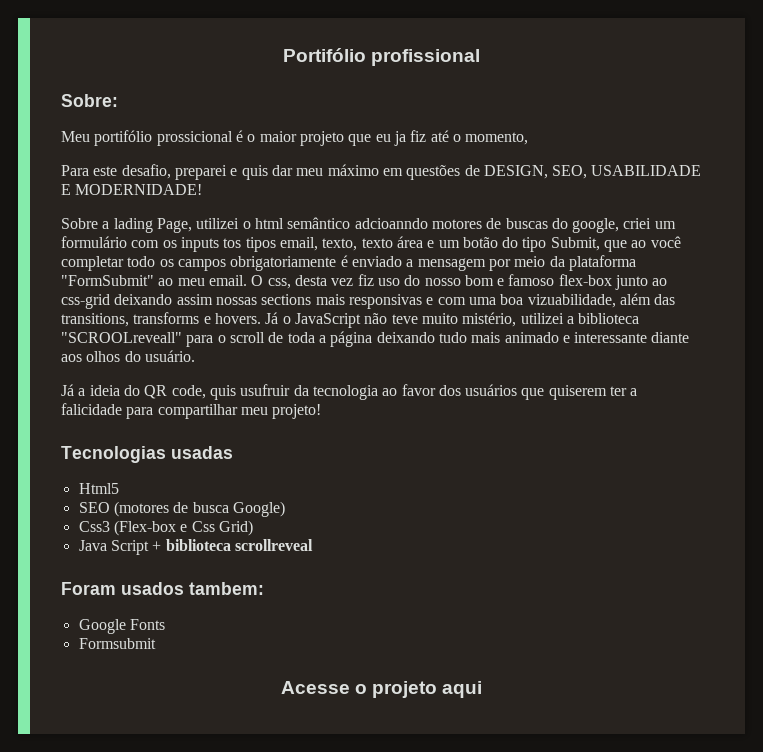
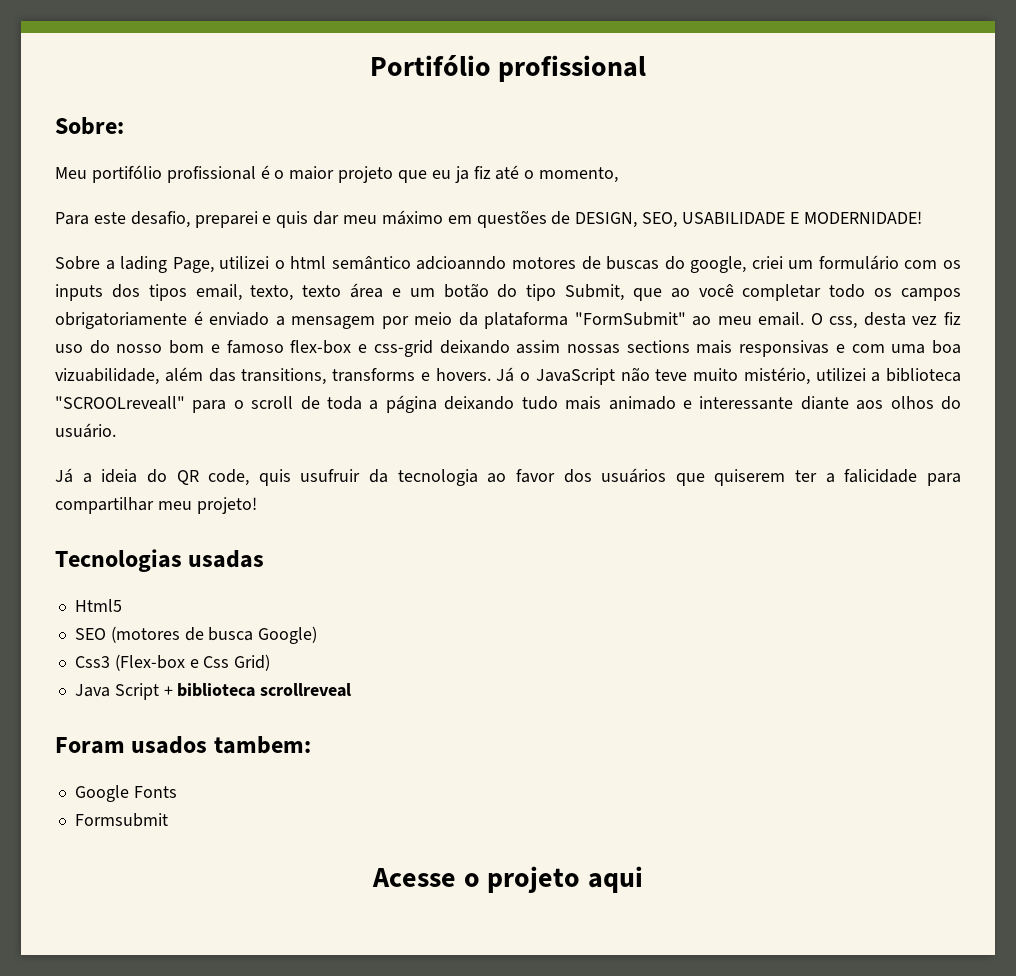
[156,131,233,146] prossicional -> [166,166,256,183] profissional
[223,238,242,248] tos -> [111,284,140,298] dos
[615,275,668,290] junto ao -> [358,344,368,353] e

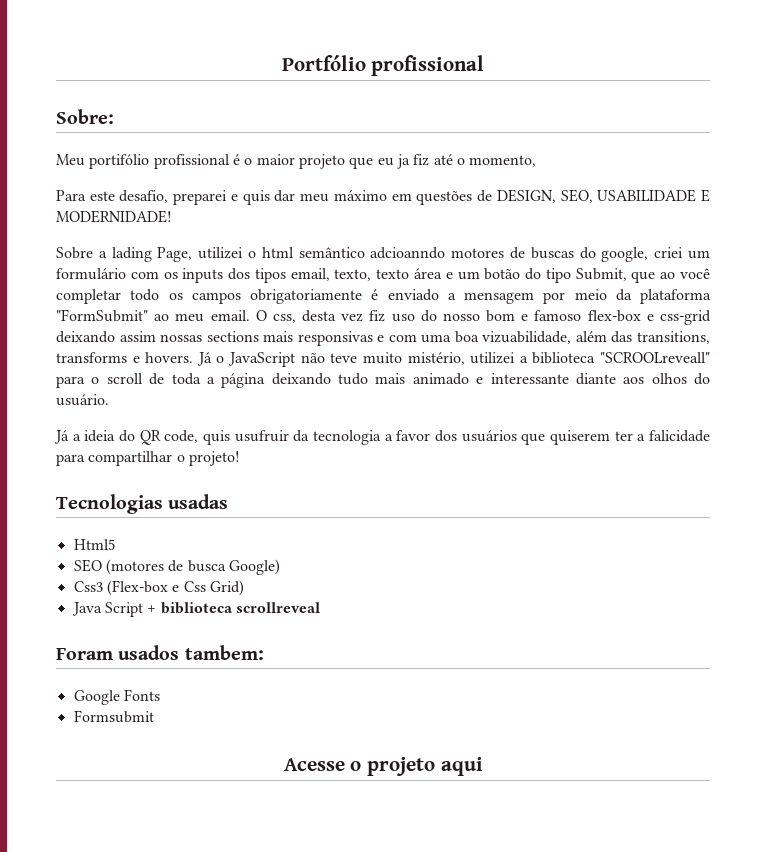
[369,55,491,76] Portifólio -> [281,55,366,71] Portfólio
[487,473,507,483] ao -> [384,434,393,441] a
[157,501,192,510] meu -> [176,455,185,462] o

